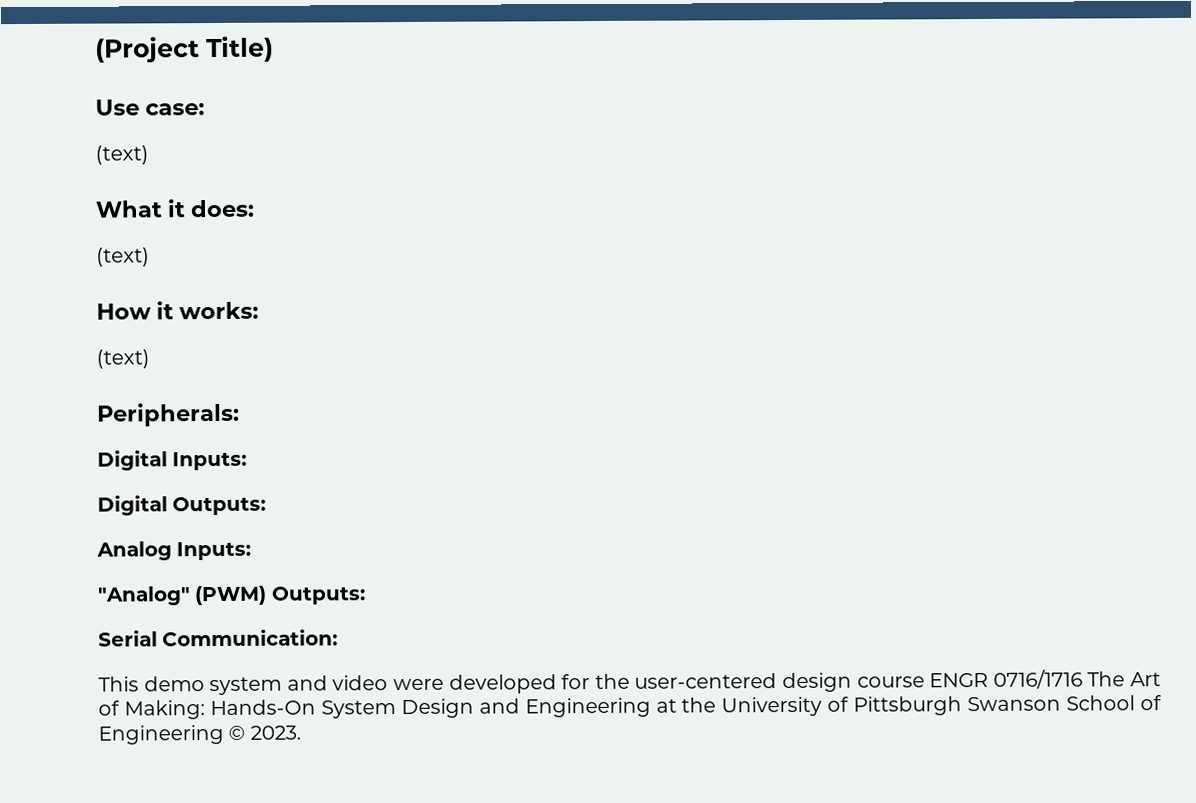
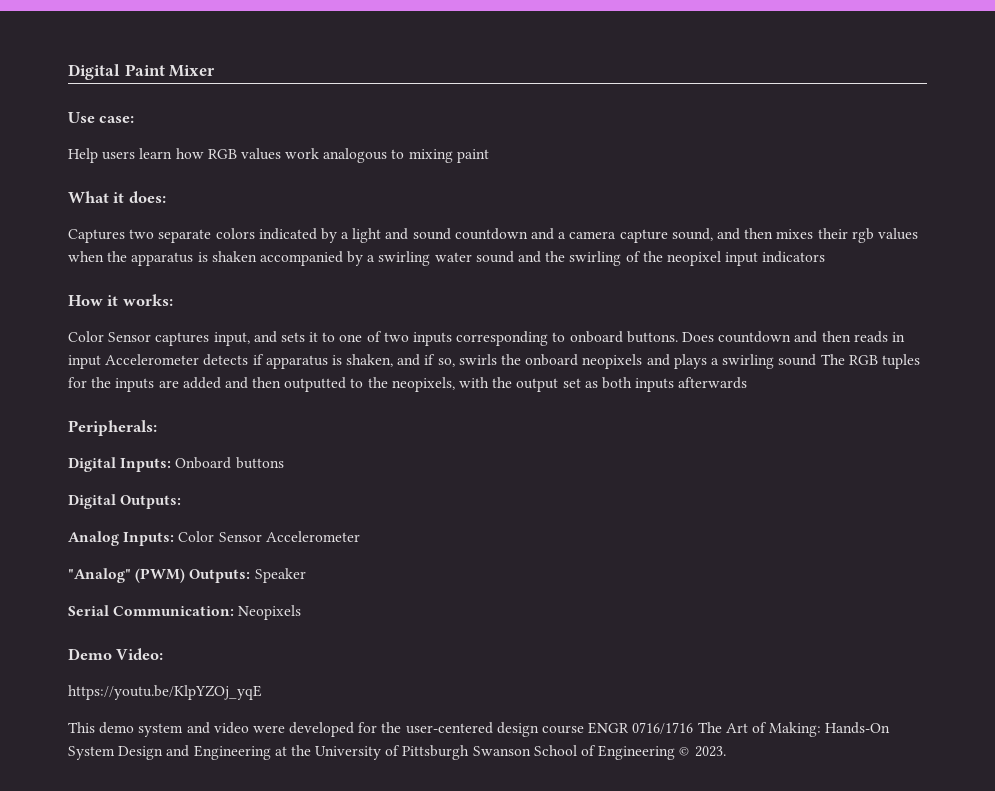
[95,35,274,63] (Project Title) -> [68,64,216,80] Digital Paint Mixer
[95,145,149,165] [95,199,256,218] [96,247,150,267] [96,301,260,320] [96,349,150,369] (text) // What it does: // (text) // How it works: // (text) -> [68,148,489,163] [68,191,166,203] [68,228,918,243] [68,251,826,266] [68,294,173,306] [68,331,905,346] [68,354,920,369] [68,377,748,392] Help users learn how RGB values work analogous to mixing paint // What it does: // Captures two separate colors indicated by a light and sound countdown and a camera capture sound, and then mixes their rgb values when the apparatus is shaken accompanied by a swirling water sound and the swirling of the neopixel input indicators // How it works: // Color Sensor captures input, and sets it to one of two inputs corresponding to onboard buttons. Does countdown and then reads in input Accelerometer detects if apparatus is shaken, and if so, swirls the onboard neopixels and plays a swirling sound The RGB tuples for the inputs are added and then outputted to the neopixels, with the output set as both inputs afterwards
(248, 461) none -> [175,457,284,469] Onboard buttons
(252, 551) none -> [178,531,360,542] Color Sensor Accelerometer
(366, 595) none -> [254,568,306,583] Speaker
(339, 638) none -> [238,605,302,620] [68,648,164,660] [68,685,262,700] Neopixels // Demo Video: // https://youtu.be/KlpYZOj_yqE

